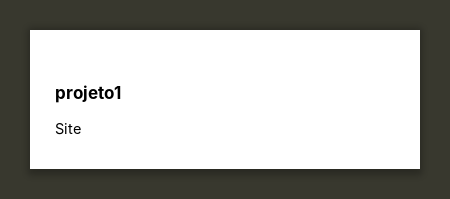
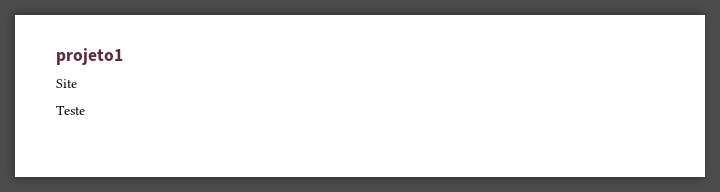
(81, 129) none -> [56,105,85,115] // Teste

